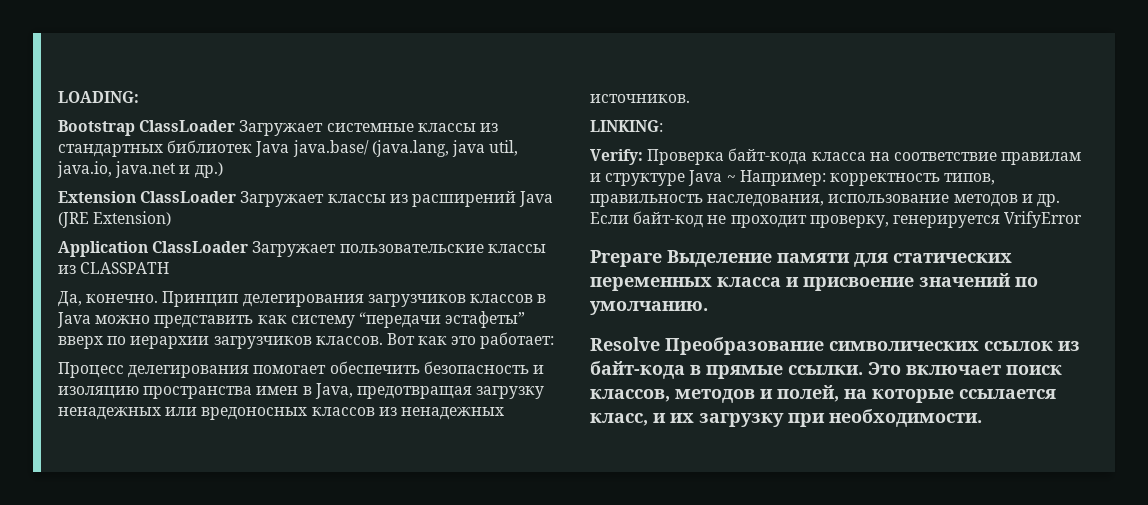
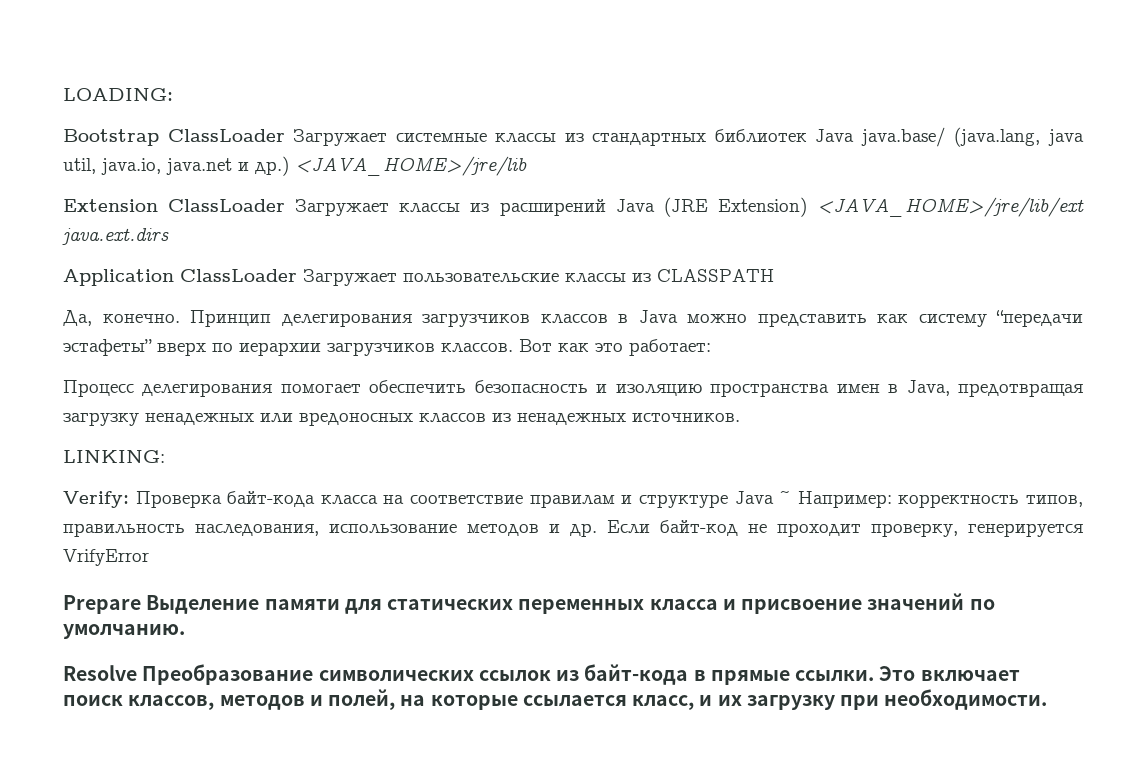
(223, 170) none -> [295,156,527,176] <JAVA_HOME>/jre/lib
(172, 218) none -> [816,197,1084,217] [62,228,169,245] <JAVA_HOME>/jre/lib/ext java.ext.dirs

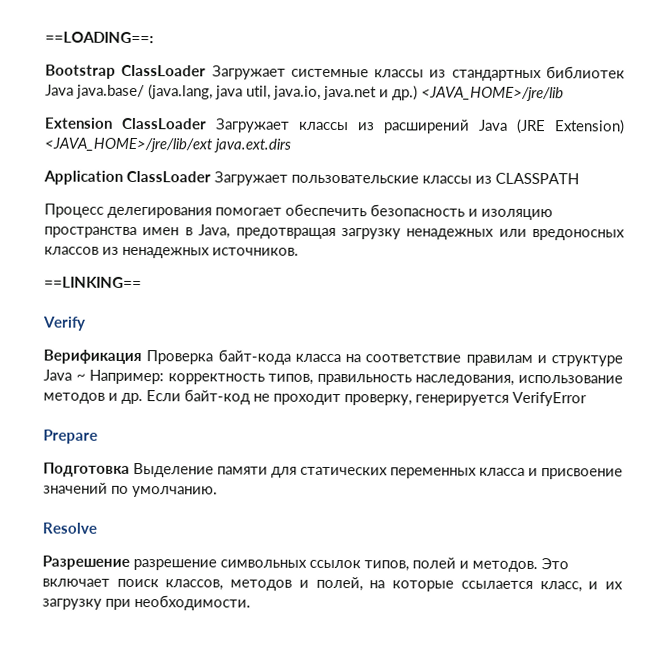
[63,88,173,101] LOADING: -> [45,31,154,44] ==LOADING==:
[63,310,1083,327] [63,339,711,356] // Да, конечно. Принцип делегирования загрузчиков классов в Java можно представить как систему “передачи эстафеты” вверх по иерархии загрузчиков классов. Вот как это работает: -> (579, 178) none
[63,450,165,463] [63,491,129,508] LINKING: // Verify: -> [44,276,142,289] [42,316,86,331] [43,349,142,365] ==LINKING== // Verify // Верификация
[63,549,149,566] VrifyError -> [512,391,587,407] VerifyError
(141, 604) none -> [43,462,130,477] // Подготовка
[142,664,875,685] Преобразование символических ссылок из байт-кода в прямые ссылки. -> [42,555,538,573] // Разрешение разрешение символьных ссылок типов, полей и методов.

